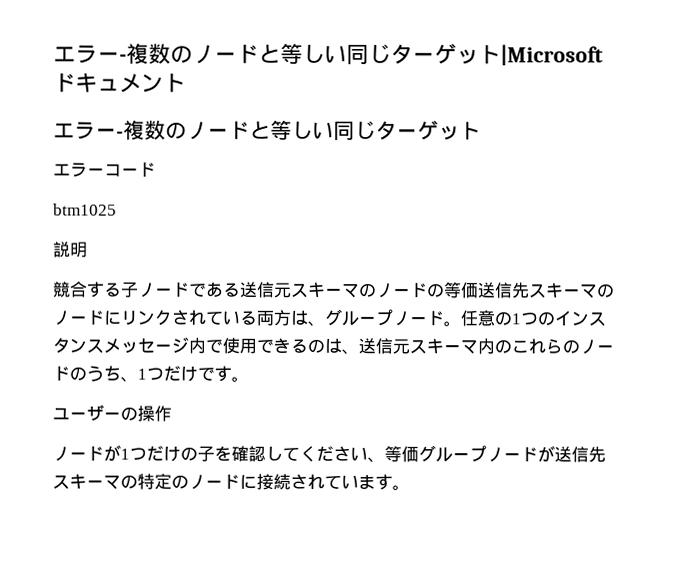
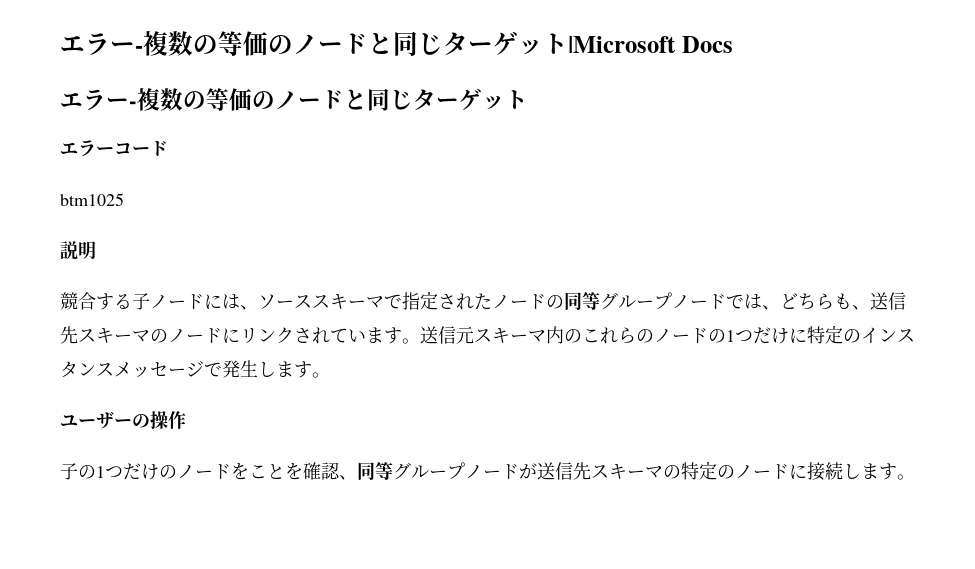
[53,43,347,65] エラー-複数のノードと等しい -> [60,31,393,56] エラー-複数の等価のノードと
[53,72,186,93] [53,119,334,140] ドキュメント // エラー-複数のノードと等しい -> [681,36,733,53] [60,88,367,111] Docs // エラー-複数の等価のノードと
[188,281,479,299] である送信元スキーマのノードの等価 -> [204,291,870,310] には、ソーススキーマで指定されたノードの同等グループノードでは、どちらも、
[239,308,606,327] [52,336,359,355] る両方は、グループノード。任意の1つのインスタンスメッセージ内で使用できるのは、 -> [366,327,420,344] ます。
[86,365,215,382] うち、1つだけで -> [726,325,915,344] [60,360,294,378] 1つだけに特定のインスタンスメッセージで発生しま
[52,444,121,462] ノードが -> [60,463,96,480] 子の
[197,445,419,463] 子を確認してください、等価 -> [177,462,393,480] ノードをことを確認、同等
[290,473,359,490] されてい -> [843,463,861,479] し

